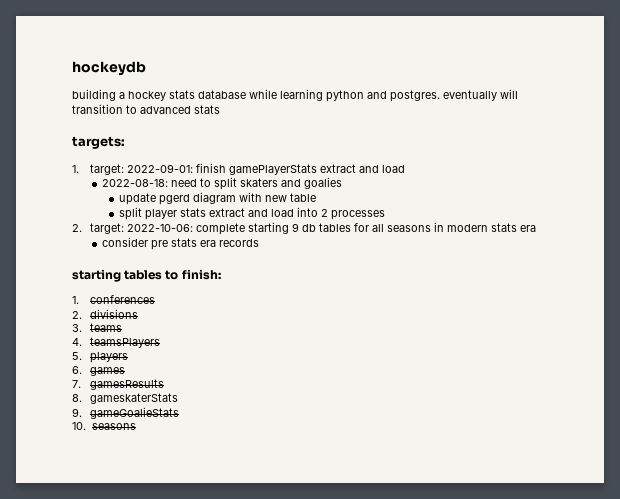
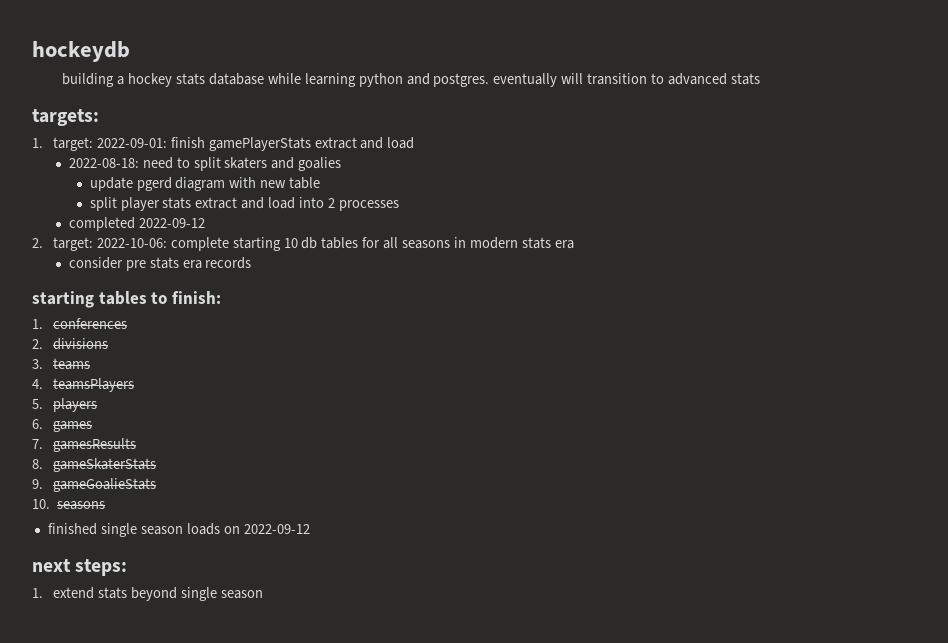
(386, 215) none -> [68,217,205,231] // completed 2022-09-12
[291,223,299,232] 9 -> [283,238,298,248] 10
[89,393,178,404] gameskaterStats -> [52,458,156,472] gameSkaterStats
(136, 426) none -> [47,523,310,537] [32,559,128,576] [32,587,263,601] // finished single season loads on 2022-09-12 // next steps: // 1. extend stats beyond single season

